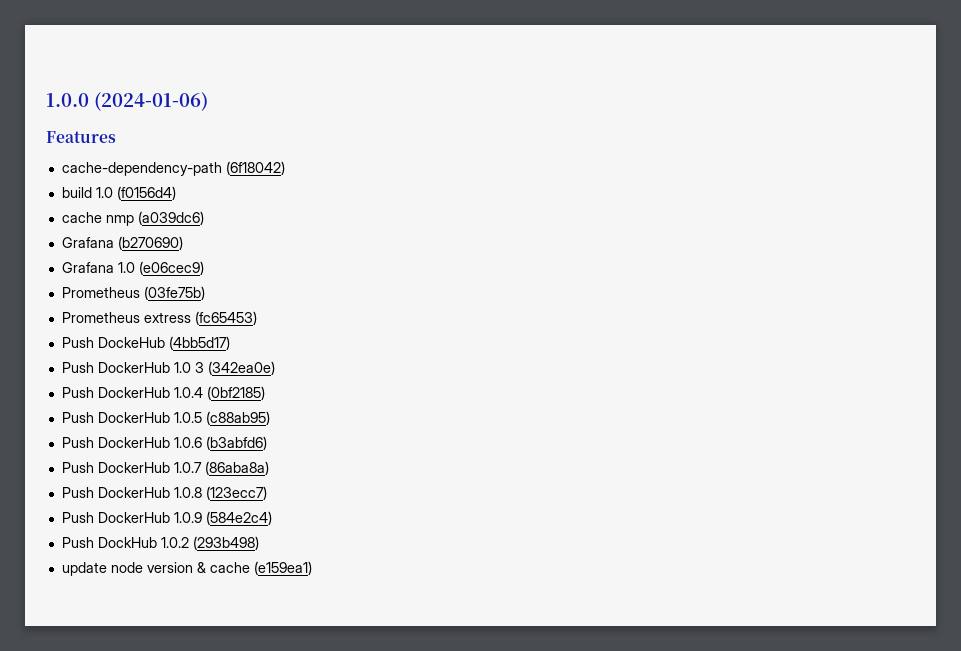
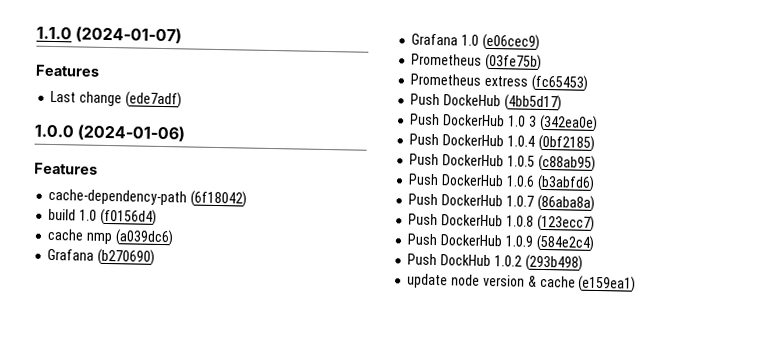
(46, 100) none -> [36,26,183,44] [35,64,100,77] [50,90,182,109] 1.1.0 (2024-01-07) // Features // Last change (ede7adf) //

